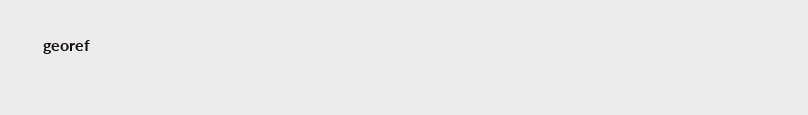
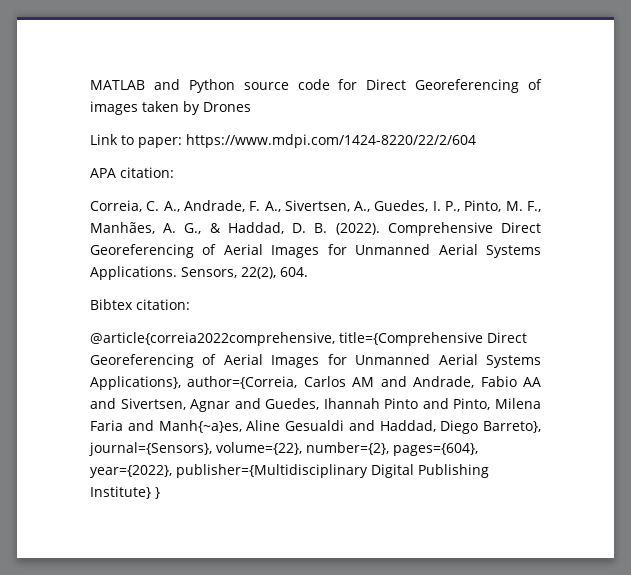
[43,40,90,54] georef -> [90,79,542,93] [90,101,251,115] [90,134,476,148] [90,167,174,178] [90,200,541,212] [90,222,541,236] [90,244,541,258] [90,266,308,280] [90,299,190,310] [90,332,527,346] [90,354,541,368] [90,376,541,390] [90,398,541,412] [90,420,541,434] [89,442,478,456] [90,464,489,478] [90,486,160,499] MATLAB and Python source code for Direct Georeferencing of images taken by Drones // Link to paper: https://www.mdpi.com/1424-8220/22/2/604 // APA citation: // Correia, C. A., Andrade, F. A., Sivertsen, A., Guedes, I. P., Pinto, M. F., Manhães, A. G., & Haddad, D. B. (2022). Comprehensive Direct Georeferencing of Aerial Images for Unmanned Aerial Systems Applications. Sensors, 22(2), 604. // Bibtex citation: // @article{correia2022comprehensive, title={Comprehensive Direct Georeferencing of Aerial Images for Unmanned Aerial Systems Applications}, author={Correia, Carlos AM and Andrade, Fabio AA and Sivertsen, Agnar and Guedes, Ihannah Pinto and Pinto, Milena Faria and Manh{~a}es, Aline Gesualdi and Haddad, Diego Barreto}, journal={Sensors}, volume={22}, number={2}, pages={604}, year={2022}, publisher={Multidisciplinary Digital Publishing Institute} }

